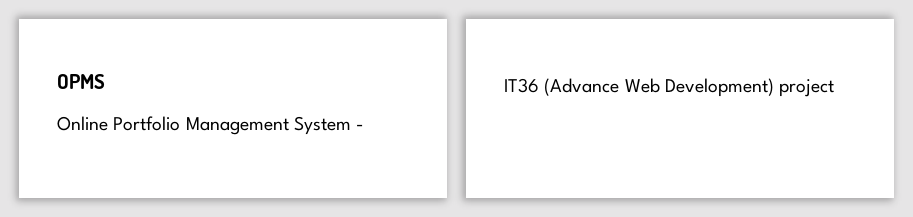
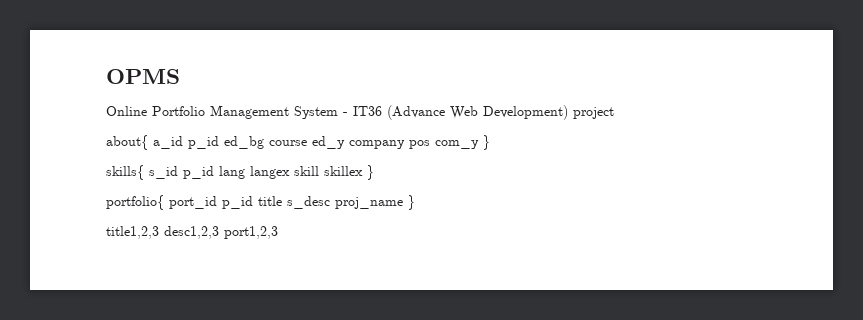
(835, 88) none -> [106,135,490,150] [106,165,374,180] [106,195,415,210] [106,226,278,239] // about{ a_id p_id ed_bg course ed_y company pos com_y } // skills{ s_id p_id lang langex skill skillex } // portfolio{ port_id p_id title s_desc proj_name } // title1,2,3 desc1,2,3 port1,2,3

